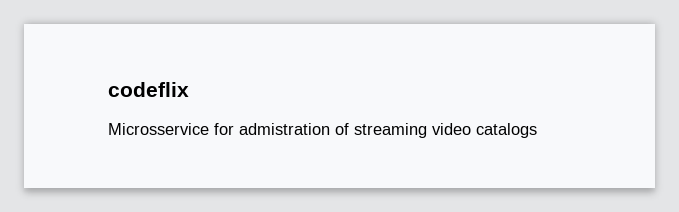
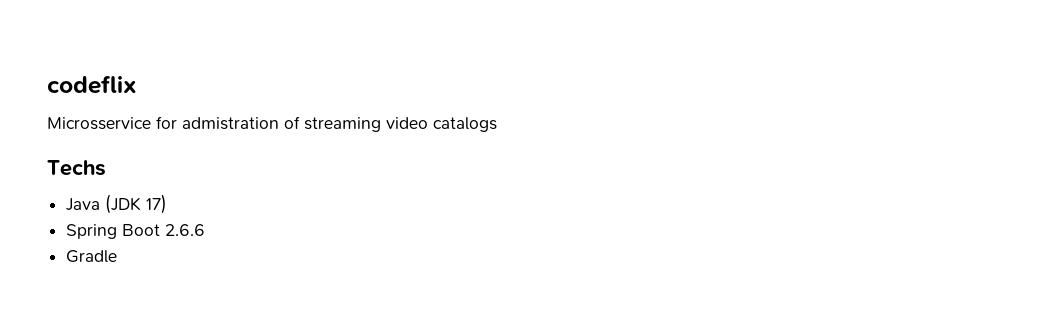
(537, 130) none -> [47,160,106,176] [66,194,168,214] [66,224,206,239] [66,250,118,263] // Techs // Java (JDK 17) // Spring Boot 2.6.6 // Gradle

